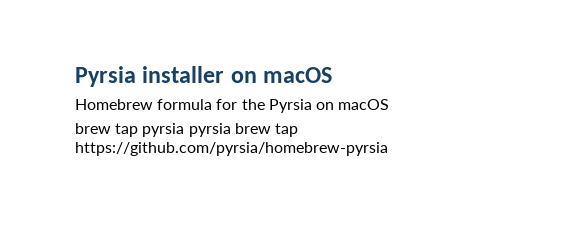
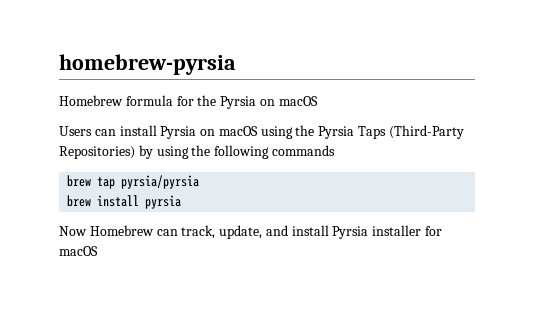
[75,66,333,87] Pyrsia installer on macOS -> [59,54,236,75] homebrew-pyrsia
[75,123,298,137] [75,142,388,156] brew tap pyrsia pyrsia brew tap https://github.com/pyrsia/homebrew-pyrsia -> [59,125,464,139] [59,145,335,159] [67,175,200,189] [67,195,182,209] [59,225,443,239] [59,246,98,256] Users can install Pyrsia on macOS using the Pyrsia Taps (Third-Party Repositories) by using the following commands // brew tap pyrsia/pyrsia // brew install pyrsia // Now Homebrew can track, update, and install Pyrsia installer for macOS

